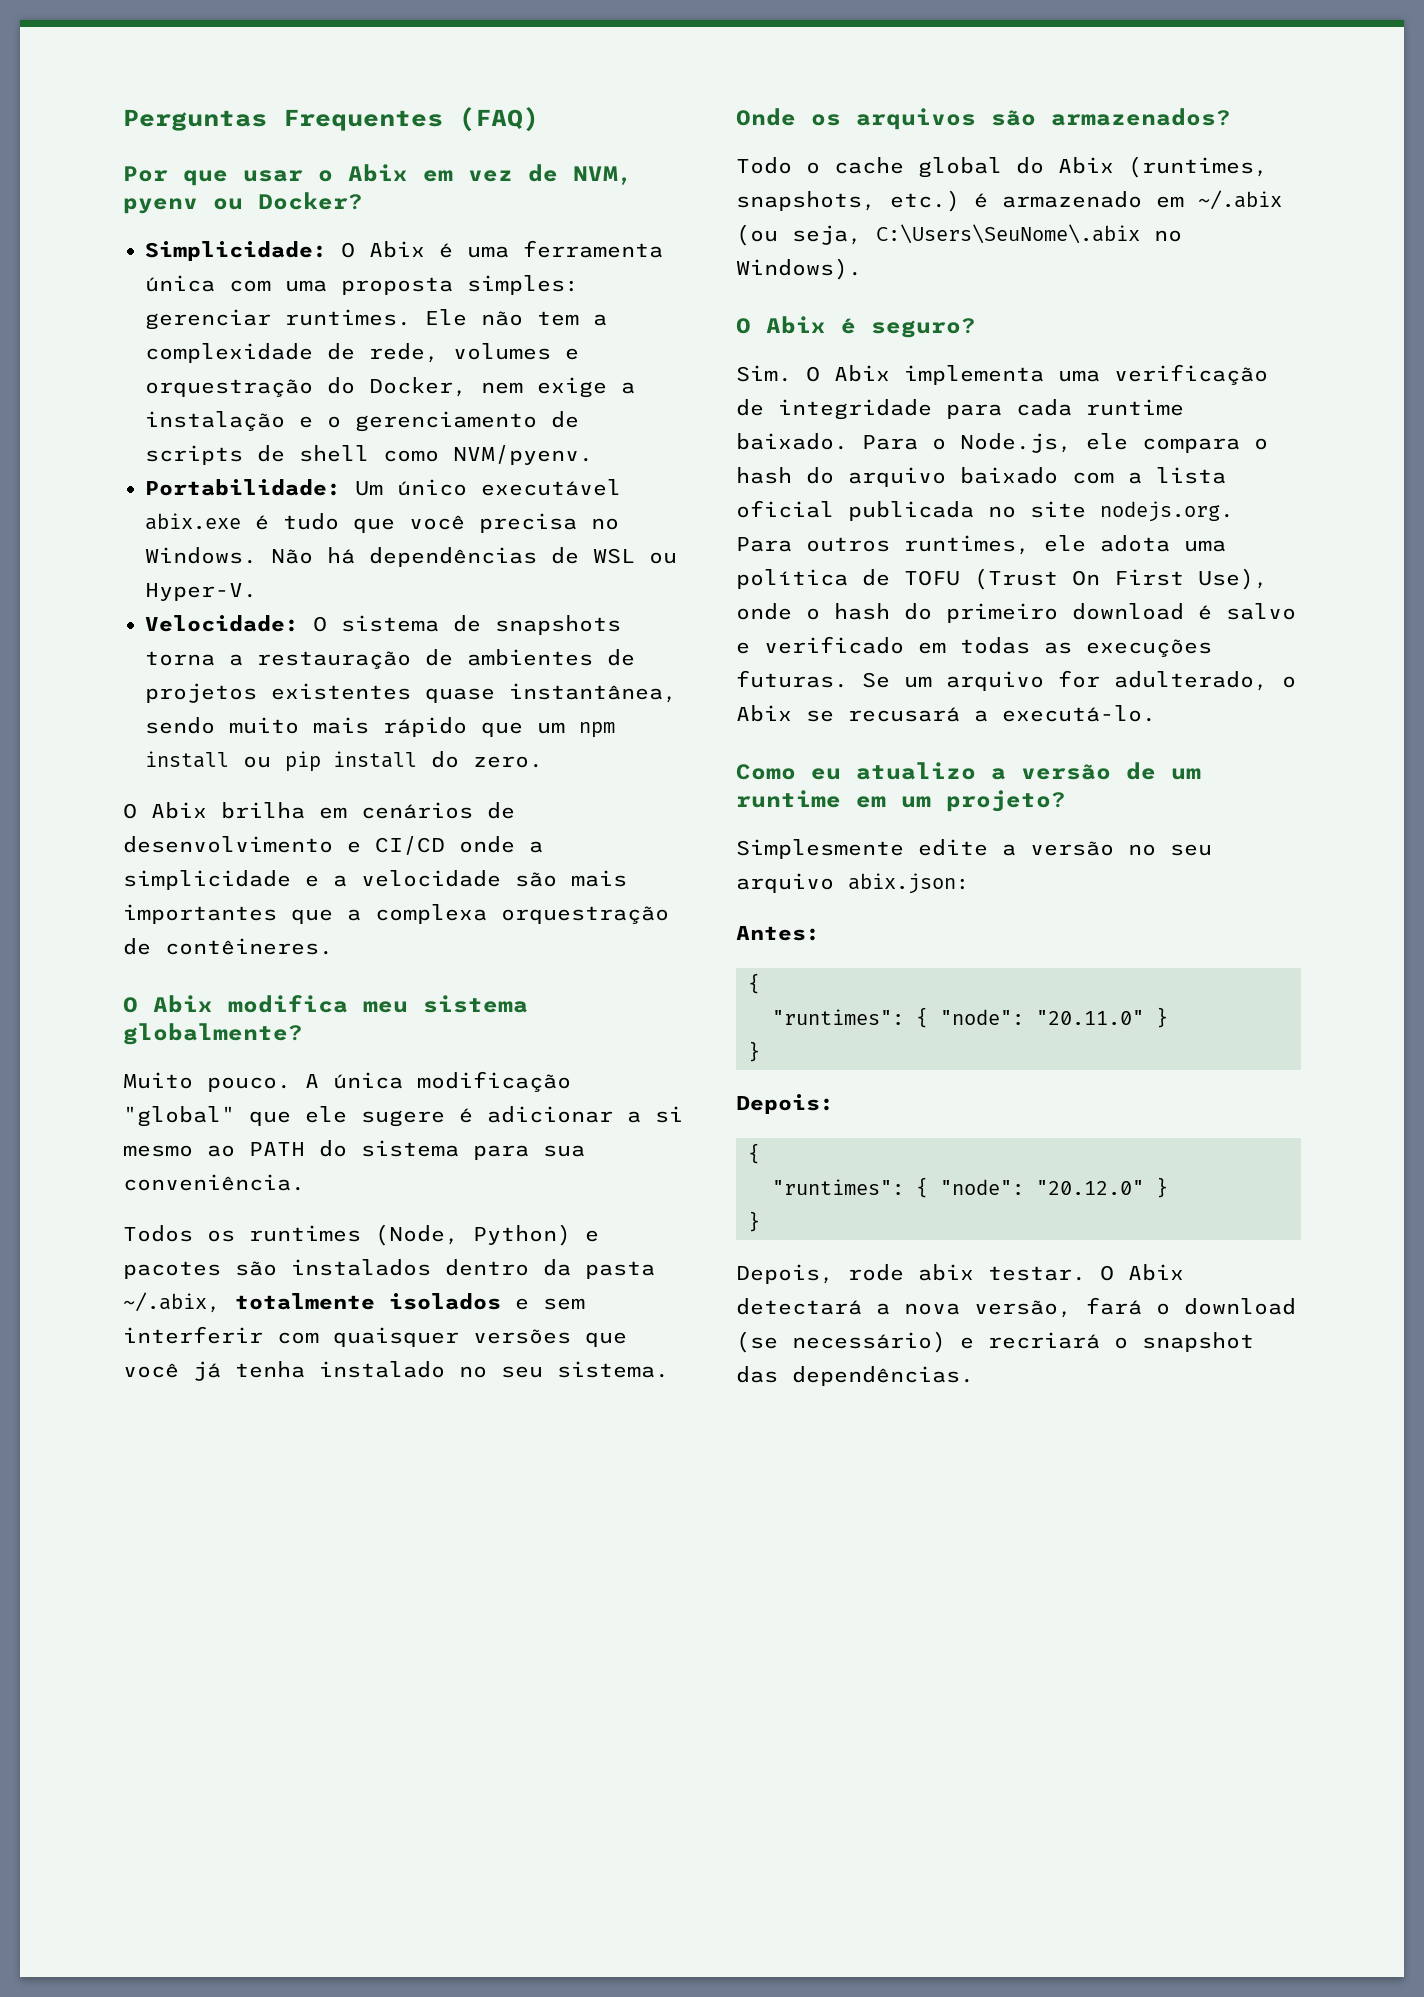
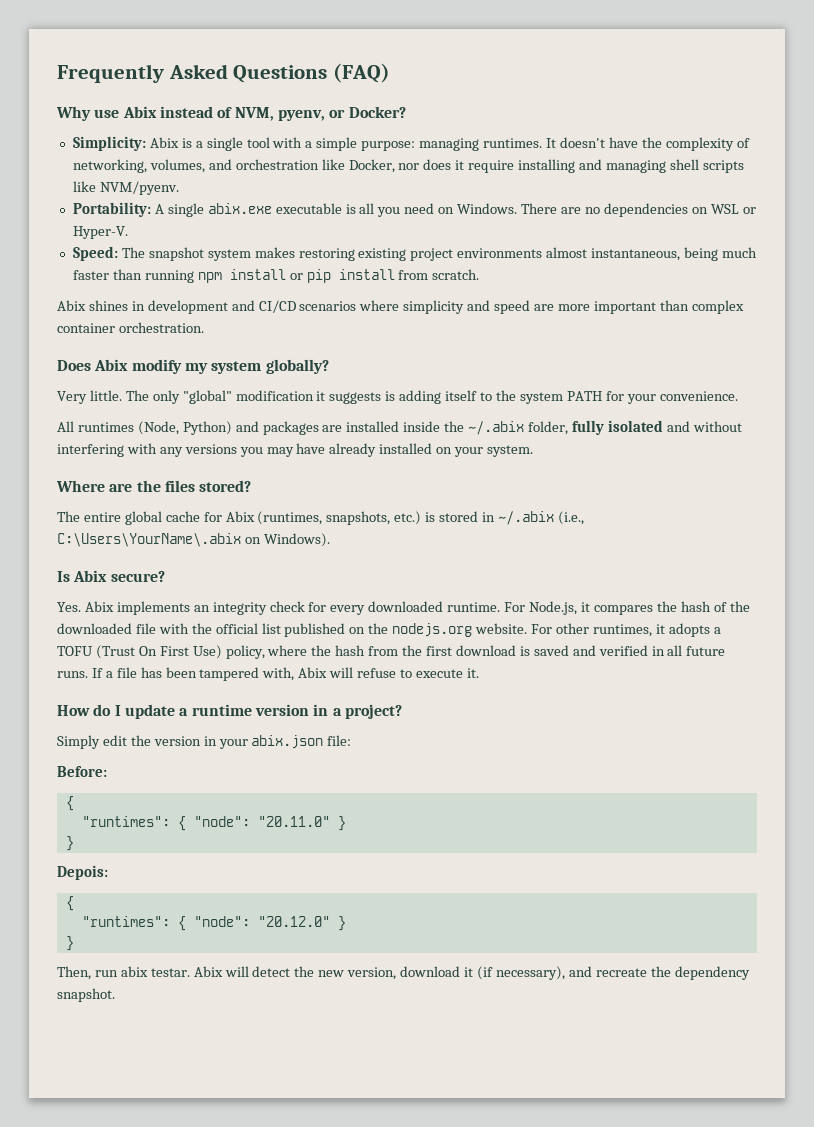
[123,107,539,132] [123,164,633,186] [123,192,363,214] [145,240,663,261] [145,275,579,295] [145,309,607,330] [145,343,579,363] [145,377,635,398] [145,411,579,432] [145,445,593,465] [145,479,621,496] [145,513,619,533] [145,547,677,567] [145,583,257,601] [145,615,621,635] [145,649,635,669] [145,683,677,703] [145,717,565,737] Perguntas Frequentes (FAQ) // Por que usar o Abix em vez de NVM, pyenv ou Docker? // Simplicidade: O Abix é uma ferramenta única com uma proposta simples: gerenciar runtimes. Ele não tem a complexidade de rede, volumes e orquestração do Docker, nem exige a instalação e o gerenciamento de scripts de shell como NVM/pyenv. // Portabilidade: Um único executável abix.exe é tudo que você precisa no Windows. Não há dependências de WSL ou Hyper-V. // Velocidade: O sistema de snapshots torna a restauração de ambientes de projetos existentes quase instantânea, sendo muito mais rápido que um -> [57,63,390,83] [56,106,406,121] [72,136,750,151] [72,159,744,173] [72,181,179,195] [72,202,756,217] [72,226,128,239] [72,246,757,261] [72,269,194,283] Frequently Asked Questions (FAQ) // Why use Abix instead of NVM, pyenv, or Docker? // Simplicity: Abix is a single tool with a simple purpose: managing runtimes. It doesn't have the complexity of networking, volumes, and orchestration like Docker, nor does it require installing and managing shell scripts like NVM/pyenv. // Portability: A single abix.exe executable is all you need on Windows. There are no dependencies on WSL or Hyper-V. // Speed: The snapshot system makes restoring existing project environments almost instantaneous, being much faster than running
[243,756,271,768] ou -> [289,273,303,280] or
[431,751,543,768] [123,802,515,819] [123,836,543,855] [123,870,627,890] [123,904,669,924] [123,938,333,955] [123,995,528,1013] [123,1023,303,1045] [123,1071,571,1092] [123,1106,683,1127] [123,1140,585,1160] [123,1174,305,1191] [123,1224,599,1246] [123,1259,655,1279] [123,1292,585,1313] [123,1326,627,1347] [123,1361,669,1381] [736,108,1231,130] [736,156,1268,178] [736,190,1282,212] [736,224,1182,246] [736,258,862,280] [736,316,976,338] [736,364,1268,385] [736,399,1184,420] [736,433,1268,453] [736,467,1226,487] [736,500,1234,522] [736,535,1226,555] [736,568,1268,590] [736,603,1296,623] [736,636,1212,657] [736,670,1296,691] [736,705,1156,722] [736,762,1201,780] [736,790,1066,812] [736,839,1212,859] [736,873,970,894] [736,926,820,941] do zero. // O Abix brilha em cenários de desenvolvimento e CI/CD onde a simplicidade e a velocidade são mais importantes que a complexa orquestração de contêineres. // O Abix modifica meu sistema globalmente? // Muito pouco. A única modificação "global" que ele sugere é adicionar a si mesmo ao PATH do sistema para sua conveniência. // Todos os runtimes (Node, Python) e pacotes são instalados dentro da pasta ~/.abix, totalmente isolados e sem interferir com quaisquer versões que você já tenha instalado no seu sistema. // Onde os arquivos são armazenados? // Todo o cache global do Abix (runtimes, snapshots, etc.) é armazenado em ~/.abix (ou seja, C:\Users\SeuNome\.abix no Windows). // O Abix é seguro? // Sim. O Abix implementa uma verificação de integridade para cada runtime baixado. Para o Node.js, ele compara o hash do arquivo baixado com a lista oficial publicada no site nodejs.org. Para outros runtimes, ele adota uma política de TOFU (Trust On First Use), onde o hash do primeiro download é salvo e verificado em todas as execuções futuras. Se um arquivo for adulterado, o Abix se recusará a executá-lo. // Como eu atualizo a versão de um runtime em um projeto? // Simplesmente edite a versão no seu arquivo abix.json: // Antes: -> [398,269,480,280] [57,300,744,314] [57,322,204,333] [57,359,329,374] [57,390,738,404] [57,420,742,435] [57,443,534,457] [56,480,252,492] [57,511,584,525] [57,533,330,547] [57,570,165,582] [57,601,750,615] [57,623,721,637] [57,645,726,659] [57,667,479,681] [57,704,402,719] [57,735,352,749] [57,766,107,777] from scratch. // Abix shines in development and CI/CD scenarios where simplicity and speed are more important than complex container orchestration. // Does Abix modify my system globally? // Very little. The only "global" modification it suggests is adding itself to the system PATH for your convenience. // All runtimes (Node, Python) and packages are installed inside the ~/.abix folder, fully isolated and without interfering with any versions you may have already installed on your system. // Where are the files stored? // The entire global cache for Abix (runtimes, snapshots, etc.) is stored in ~/.abix (i.e., C:\Users\YourName\.abix on Windows). // Is Abix secure? // Yes. Abix implements an integrity check for every downloaded runtime. For Node.js, it compares the hash of the downloaded file with the official list published on the nodejs.org website. For other runtimes, it adopts a TOFU (Trust On First Use) policy, where the hash from the first download is saved and verified in all future runs. If a file has been tampered with, Abix will refuse to execute it. // How do I update a runtime version in a project? // Simply edit the version in your abix.json file: // Before:
[736,1264,1184,1284] [736,1297,1296,1318] [736,1331,1254,1353] [736,1366,974,1386] Depois, rode abix testar. O Abix detectará a nova versão, fará o download (se necessário) e recriará o snapshot das dependências. -> [57,966,750,980] [57,988,115,1002] Then, run abix testar. Abix will detect the new version, download it (if necessary), and recreate the dependency snapshot.

